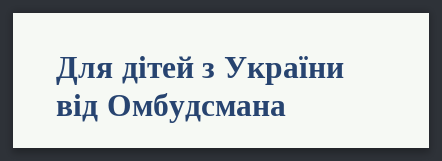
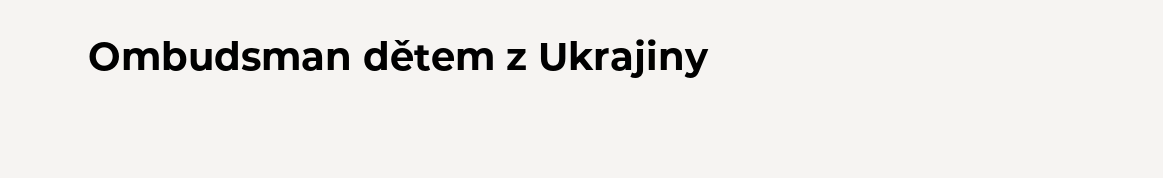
[56,56,344,85] [56,93,286,123] Для дітей з України від Омбудсмана -> [88,39,709,78] Ombudsman dětem z Ukrajiny

